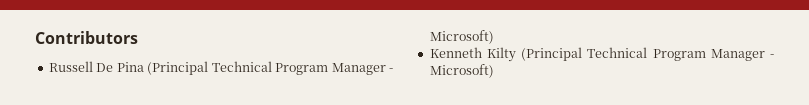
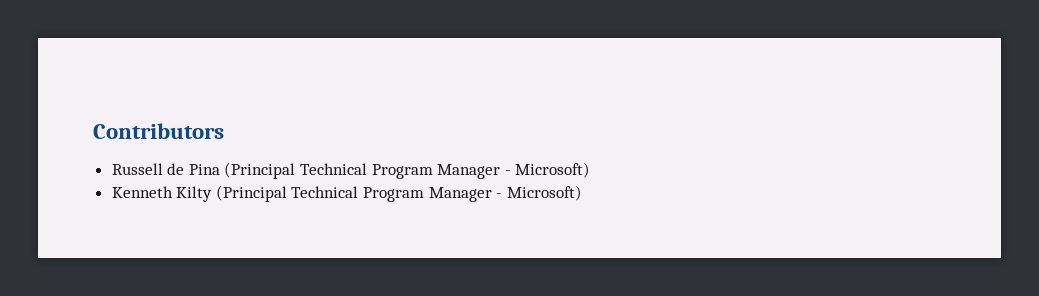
[96,63,114,72] De -> [167,163,185,175] de

